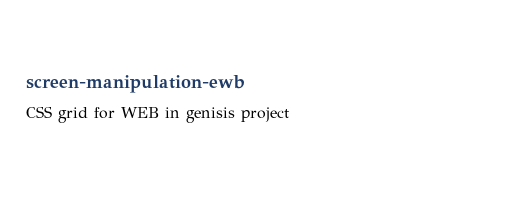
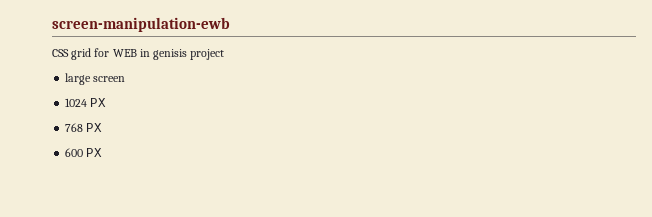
(289, 114) none -> [65,73,126,85] [65,98,107,107] [65,123,103,132] [65,148,103,157] // large screen // 1024 PX // 768 PX // 600 PX

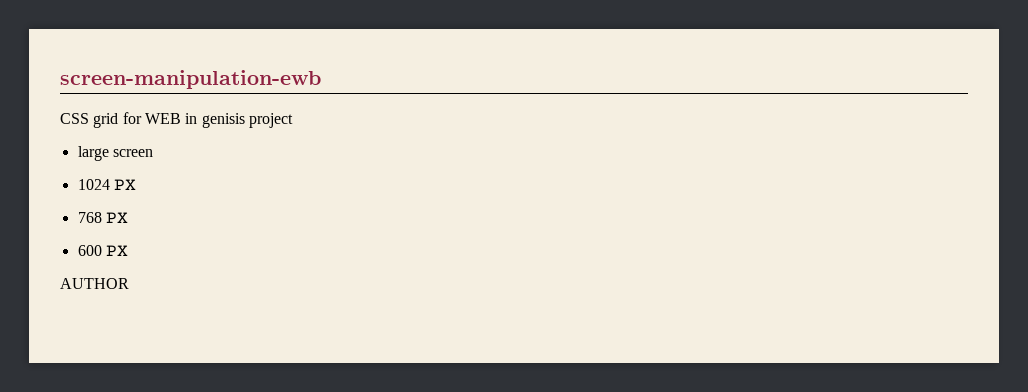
(103, 152) none -> [60,278,129,289] // AUTHOR

